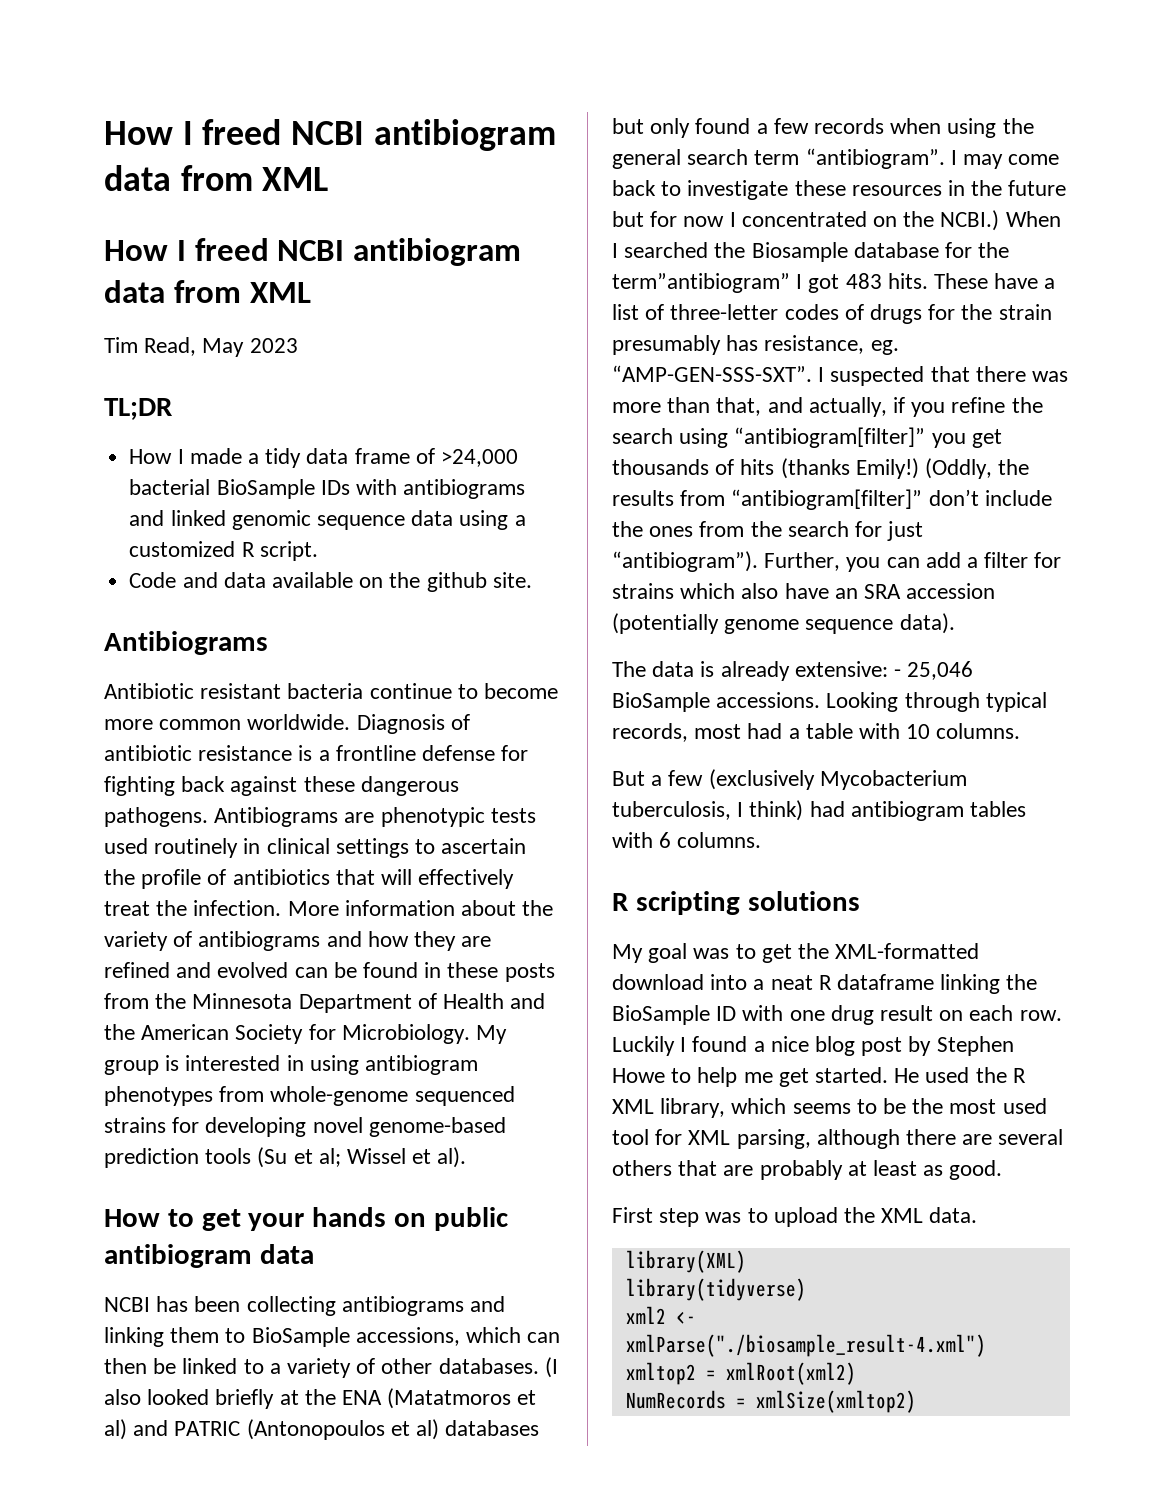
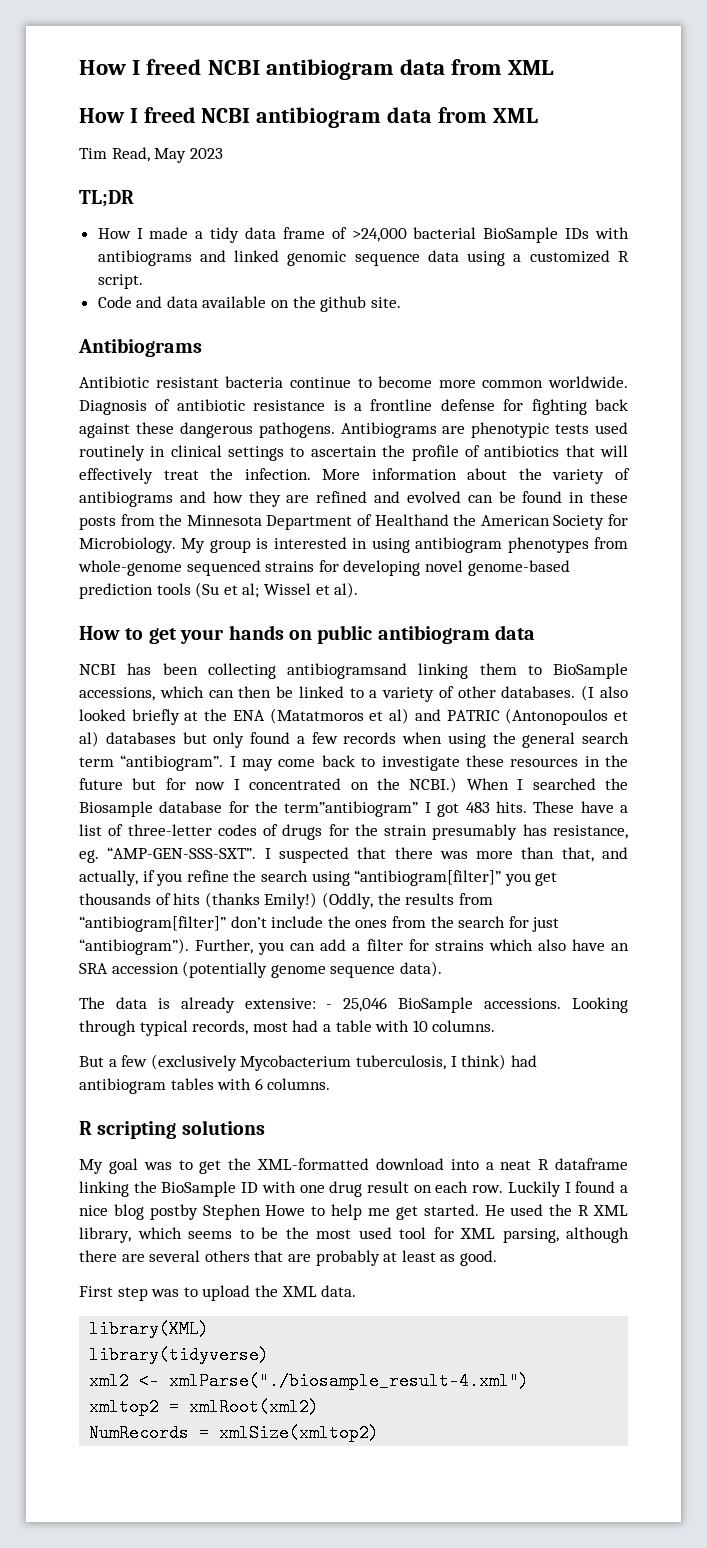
[443,993,546,1009] Health and -> [374,514,449,526] Healthand
[341,1296,506,1316] antibiograms and -> [287,663,407,679] antibiogramsand
[861,1036,932,1056] post by -> [149,1204,198,1220] postby

